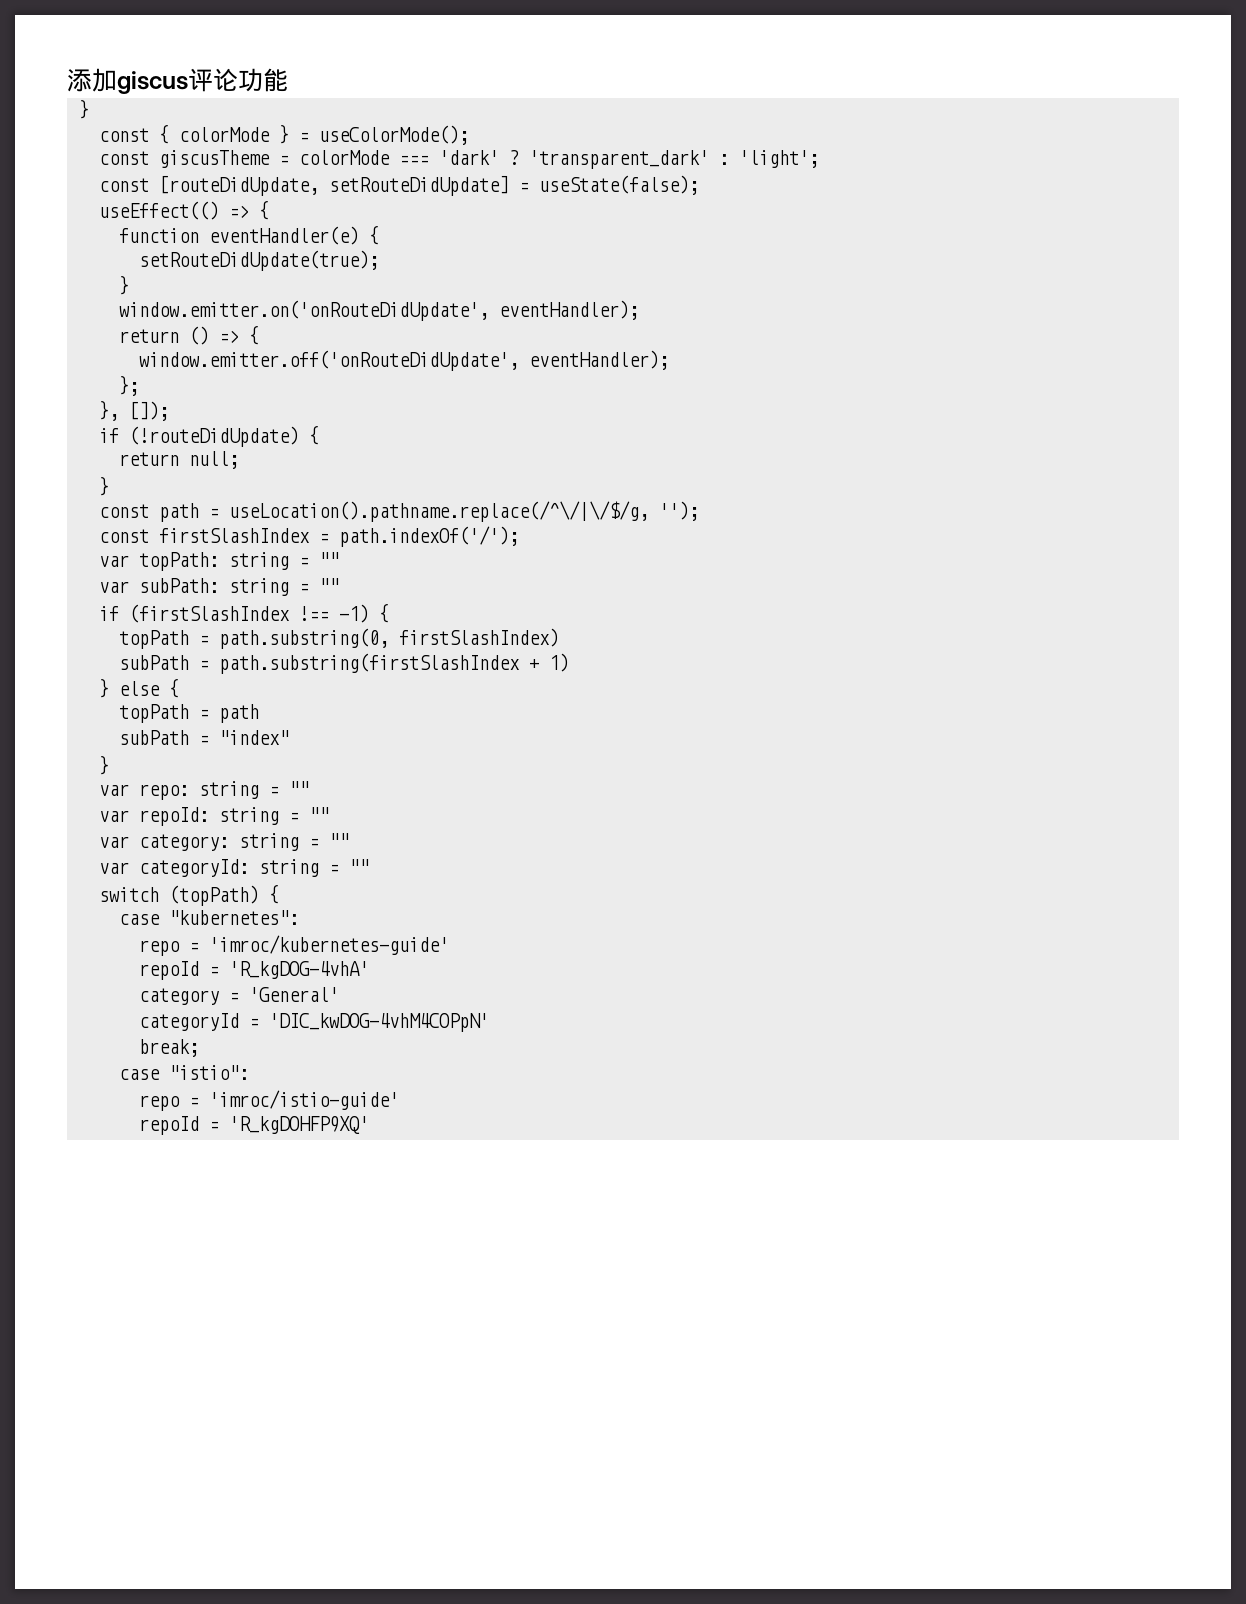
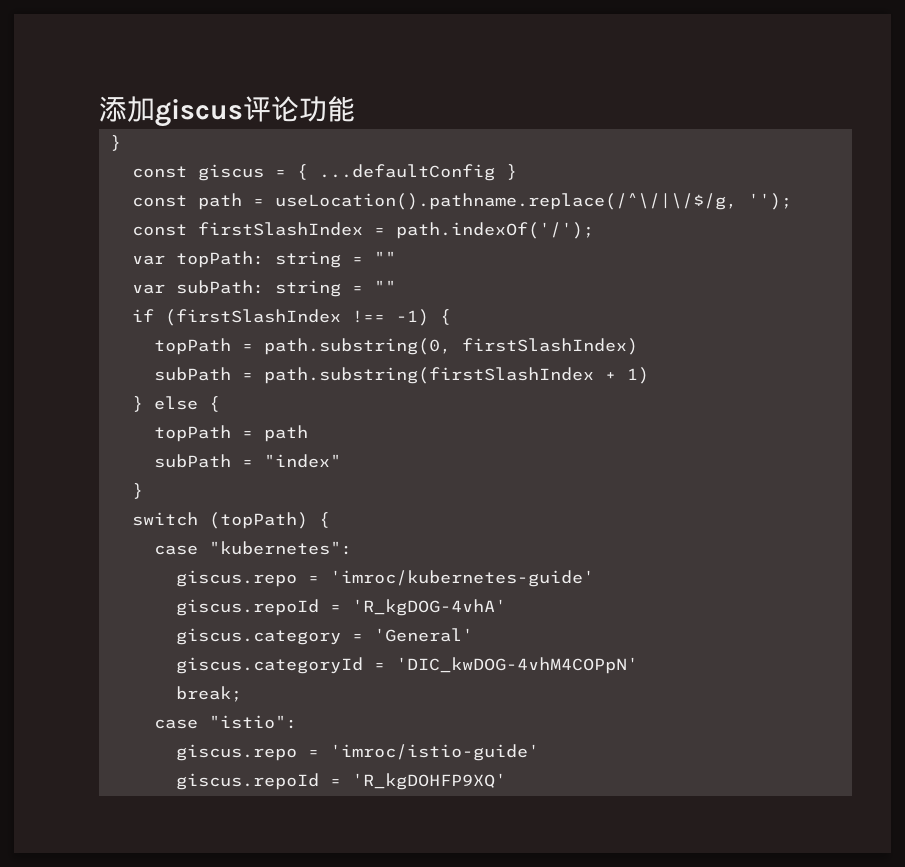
[159,124,469,145] [99,150,819,169] [99,175,699,196] [99,200,269,220] [119,225,379,245] [139,250,379,271] [119,275,129,295] [119,300,639,321] [119,325,259,345] [139,350,669,371] [119,375,139,396] [99,400,169,421] [99,425,319,447] [119,451,239,469] { colorMode } = useColorMode(); // const giscusTheme = colorMode === 'dark' ? 'transparent_dark' : 'light'; // const [routeDidUpdate, setRouteDidUpdate] = useState(false); // useEffect(() => { // function eventHandler(e) { // setRouteDidUpdate(true); // } // window.emitter.on('onRouteDidUpdate', eventHandler); // return () => { // window.emitter.off('onRouteDidUpdate', eventHandler); // }; // }, []); // if (!routeDidUpdate) { // return null; // -> [197,164,495,181] giscus = { ...defaultConfig
[99,781,309,800] [99,807,329,826] [99,833,349,851] [99,859,369,877] // var repo: string = "" // var repoId: string = "" // var category: string = "" // var categoryId: string = "" -> (143, 491) none
[139,940,180,956] repo -> [175,570,297,587] giscus.repo
[139,961,199,980] repoId -> [175,599,319,616] giscus.repoId
[139,988,219,1005] category -> [175,628,341,645] giscus.category
[139,1013,239,1031] categoryId -> [175,657,363,674] giscus.categoryId
[139,1095,180,1111] repo -> [175,744,297,761] giscus.repo
[139,1116,199,1135] repoId -> [175,773,319,790] giscus.repoId

